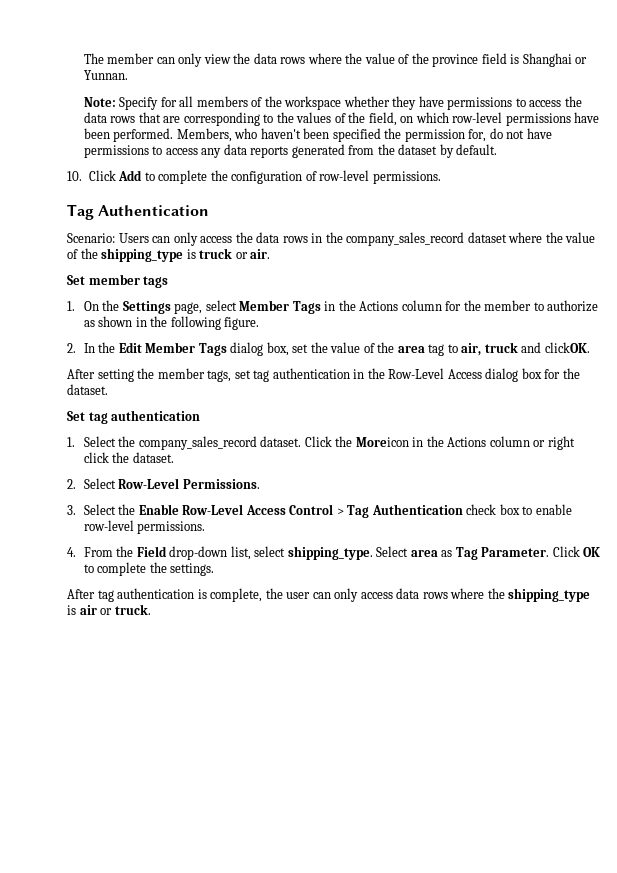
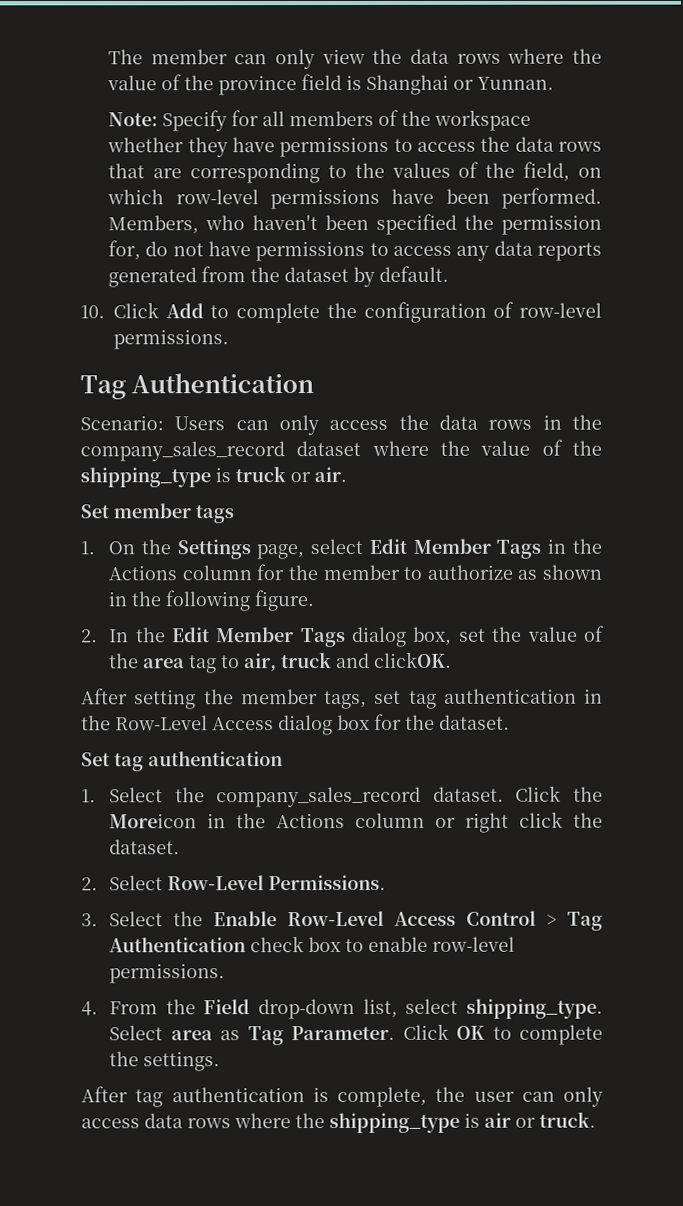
(237, 305) none -> [368,538,407,554] Edit

